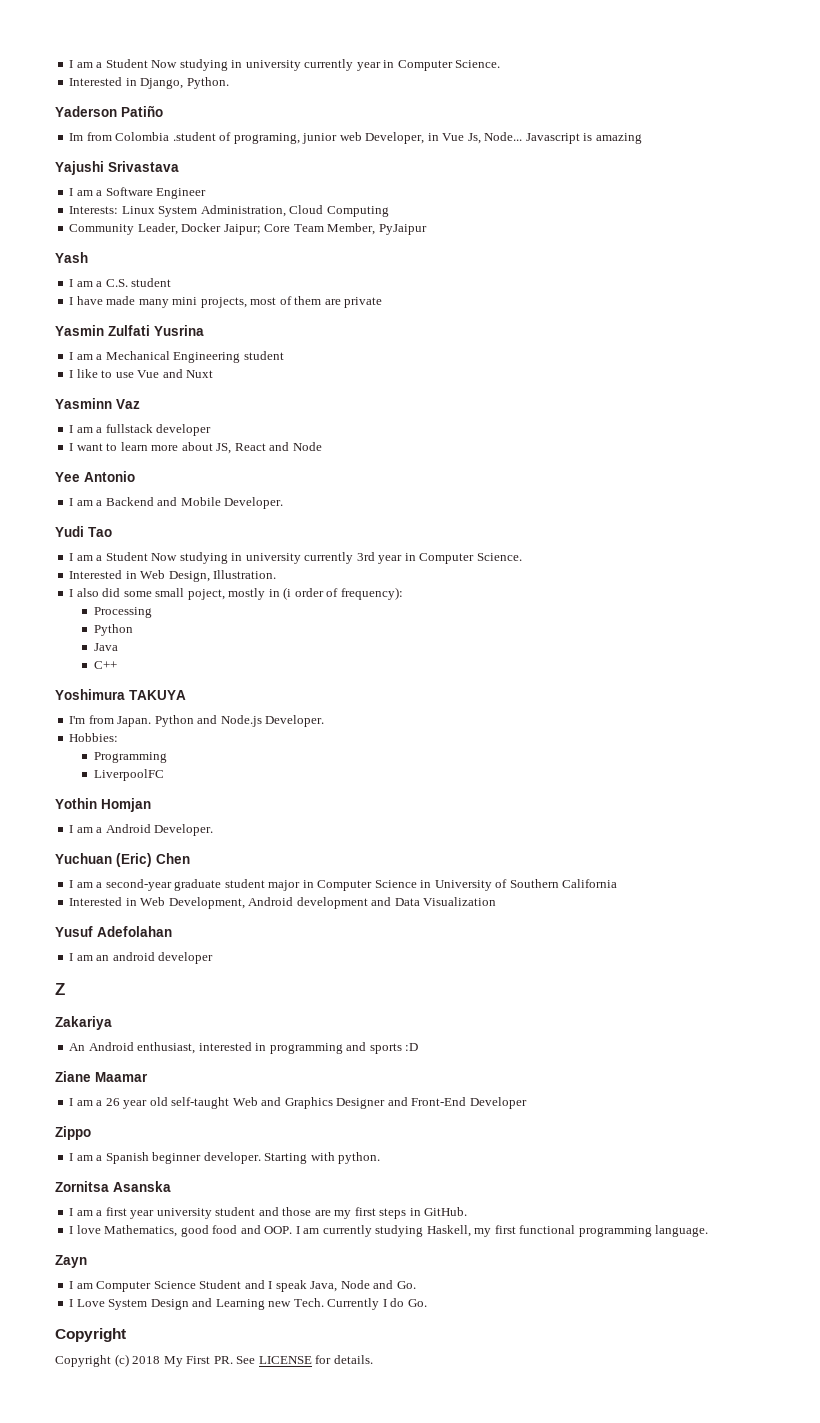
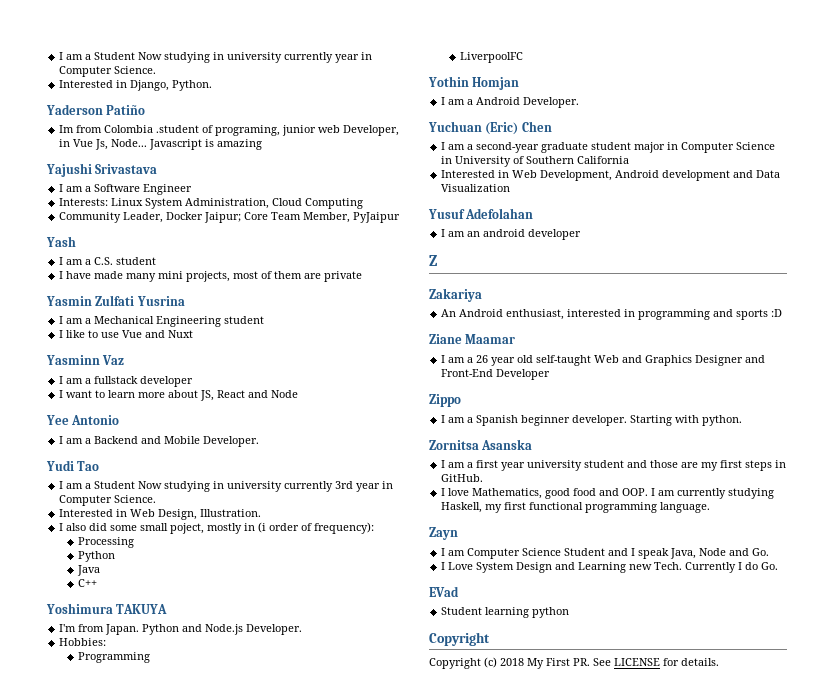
(427, 1303) none -> [429,586,459,597] [441,607,570,618] // EVad // Student learning python

